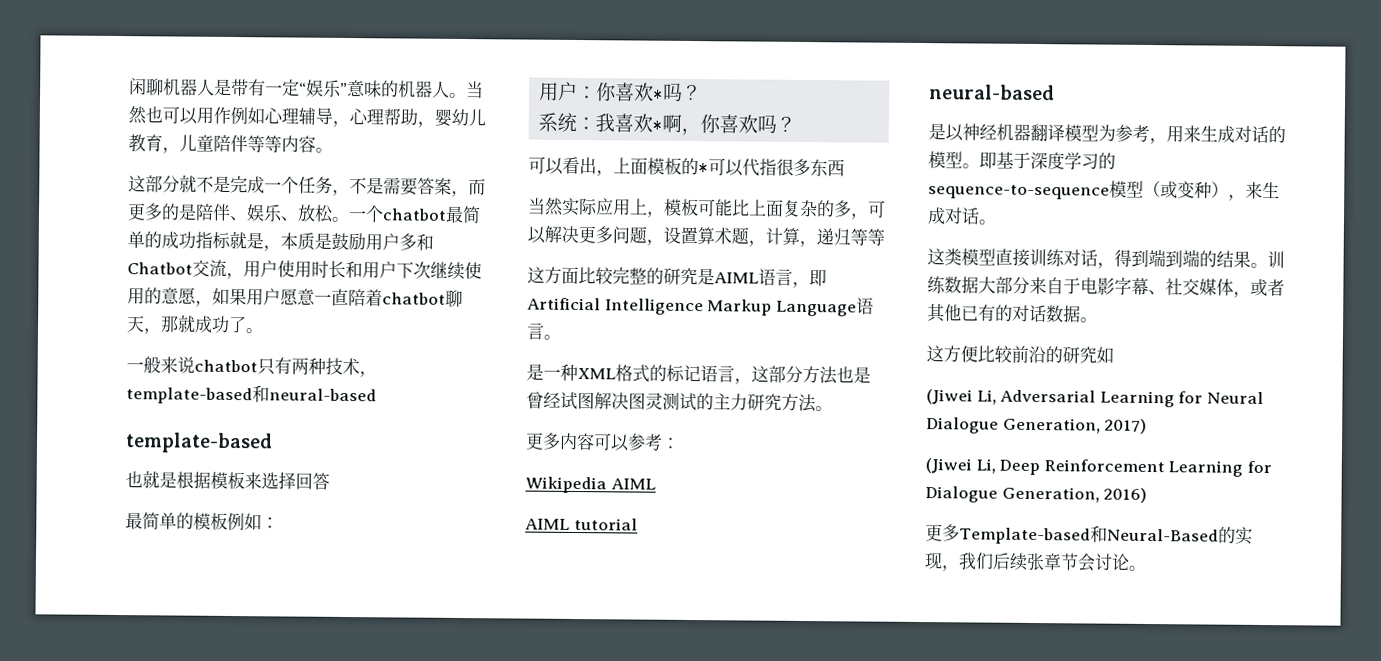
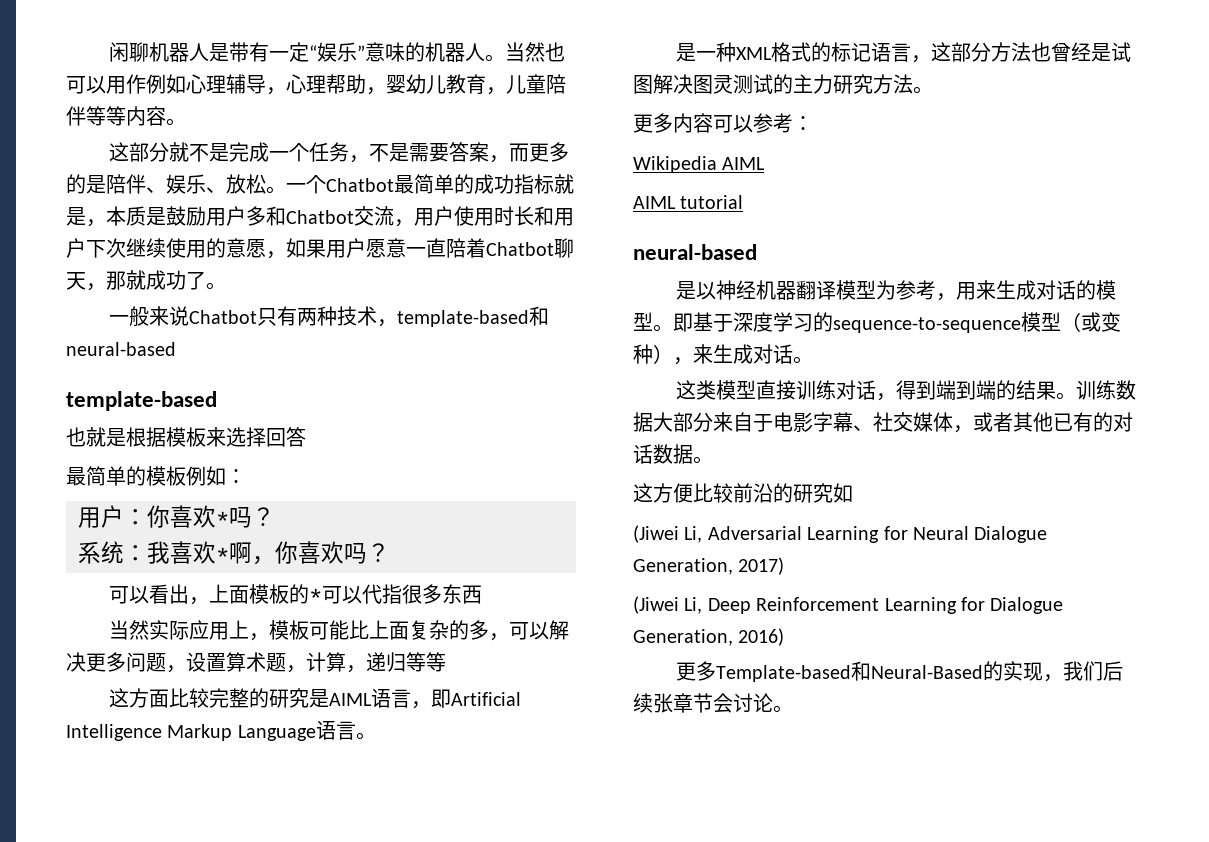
[382,208,447,221] chatbot -> [326,178,394,192] Chatbot
[382,292,446,305] chatbot -> [486,242,554,256] Chatbot
[194,359,258,373] chatbot -> [189,310,258,324] Chatbot
[853,366,871,384] [526,391,561,409] 是曾经 -> [1051,42,1112,62] 曾经是

